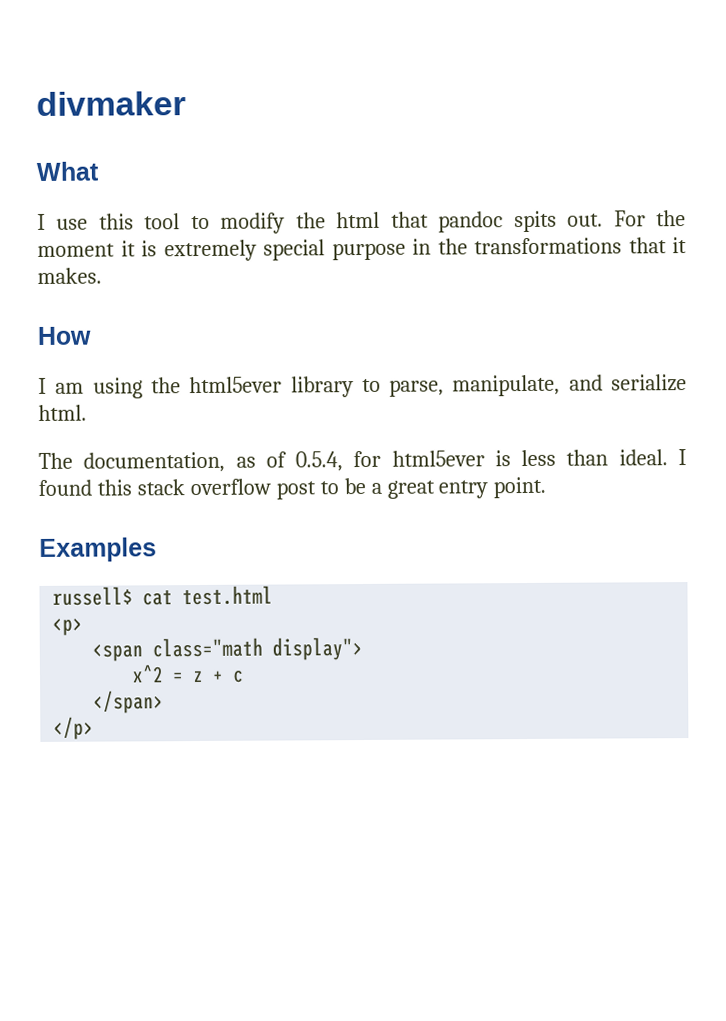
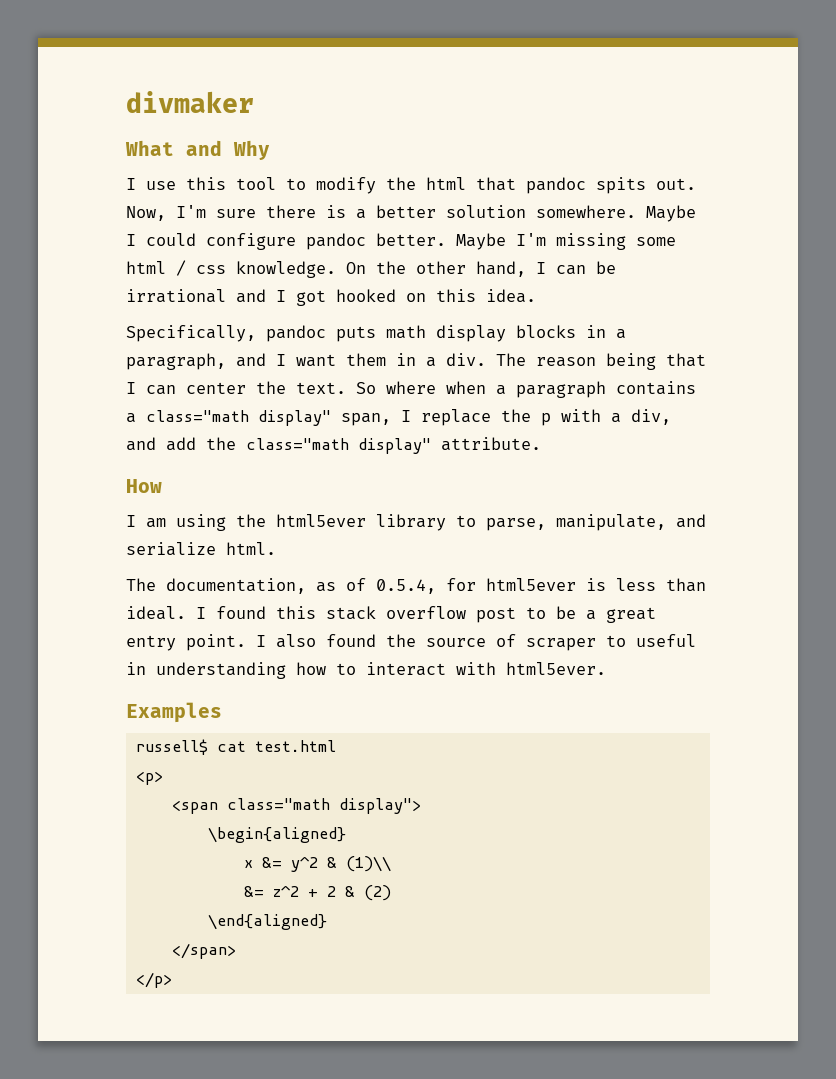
(99, 171) none -> [186,140,270,160] and Why
[613,210,686,227] [37,237,687,262] [37,267,102,284] For the moment it is extremely special purpose in the transformations that it makes. -> [126,205,696,222] [126,233,676,250] [126,260,616,278] [126,289,536,306] [126,325,626,342] [126,353,706,370] [126,381,696,398] [126,409,671,426] [126,437,541,454] Now, I'm sure there is a better solution somewhere. Maybe I could configure pandoc better. Maybe I'm missing some html / css knowledge. On the other hand, I can be irrational and I got hooked on this idea. // Specifically, pandoc puts math display blocks in a paragraph, and I want them in a div. The reason being that I can center the text. So where when a paragraph contains a class="math display" span, I replace the p with a div, and add the class="math display" attribute.
(547, 487) none -> [256,634,696,651] [126,662,606,679] I also found the source of scraper to useful in understanding how to interact with html5ever.
[132,664,245,683] x^2 = z + c -> [207,827,346,843] [243,856,391,872] [243,885,391,901] [207,914,327,930] \begin{aligned} // x &= y^2 & (1)\\ // &= z^2 + 2 & (2) // \end{aligned}

